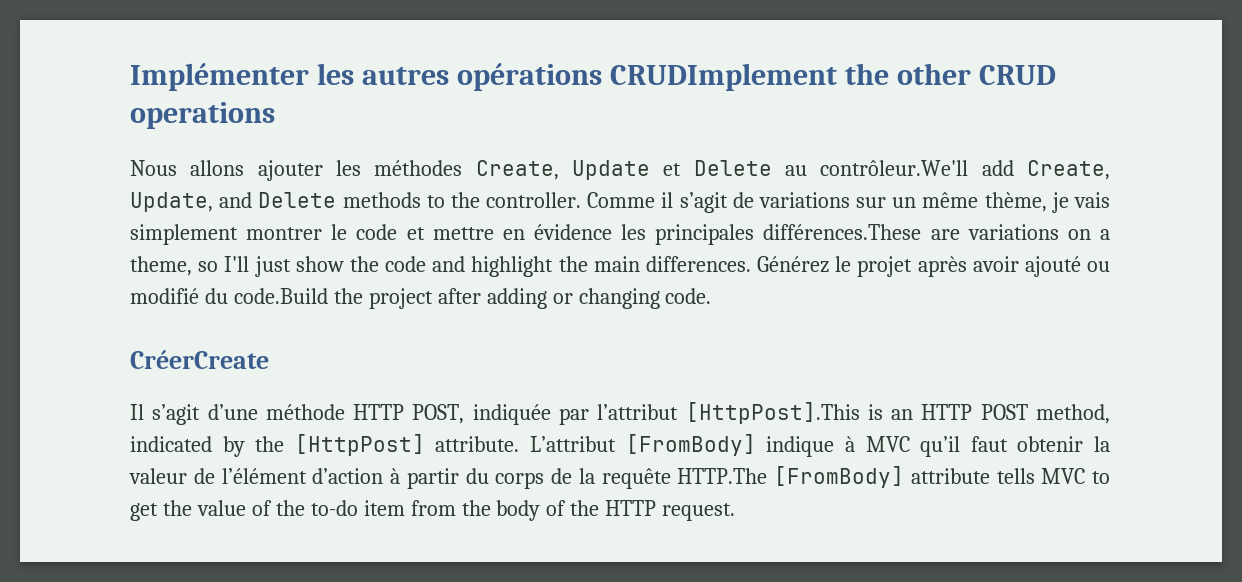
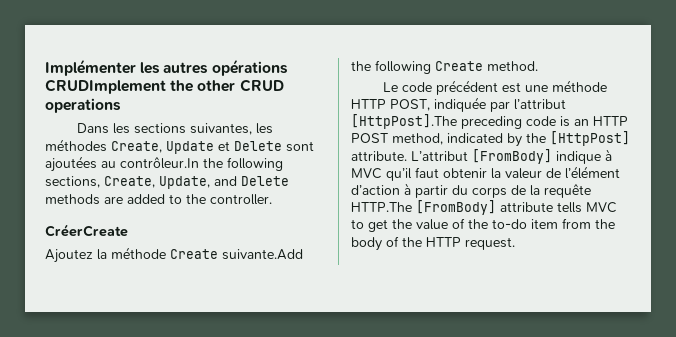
[130,160,323,181] Nous allons ajouter -> [77,123,253,135] Dans les sections suivantes,
[785,160,1014,176] au contrôleur.We'll add -> [286,141,314,152] [45,156,283,172] [45,176,100,188] sont ajoutées au contrôleur.In the following sections,
(421, 200) none -> [104,194,165,204] are added
[587,192,1110,213] [130,224,1110,245] [130,256,1110,277] [130,288,712,309] [130,350,269,369] [130,404,258,425] Comme il s’agit de variations sur un même thème, je vais simplement montrer le code et mettre en évidence les principales différences.These are variations on a theme, so I'll just show the code and highlight the main differences. Générez le projet après avoir ajouté ou modifié du code.Build the project after adding or changing code. // CréerCreate // Il s’agit d’une -> [45,224,128,237] [45,247,303,263] [351,60,538,74] [383,80,549,95] // CréerCreate // Ajoutez la méthode Create suivante.Add the following Create method. // Le code précédent est une
[685,402,860,424] [HttpPost].This -> [351,114,556,129] [HttpPost].The preceding code

